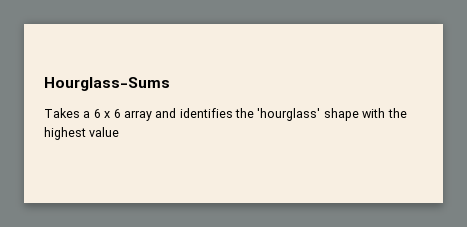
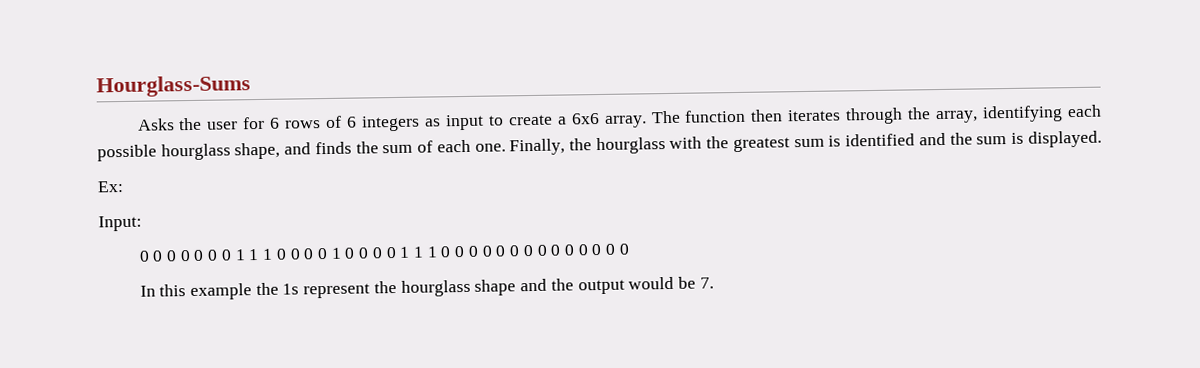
[44,108,407,121] [44,127,120,140] Takes a 6 x 6 array and identifies the 'hourglass' shape with the highest value -> [136,104,1103,132] [97,130,1102,162] [97,180,124,193] [98,215,142,232] [138,243,630,262] [139,276,714,301] Asks the user for 6 rows of 6 integers as input to create a 6x6 array. The function then iterates through the array, identifying each possible hourglass shape, and finds the sum of each one. Finally, the hourglass with the greatest sum is identified and the sum is displayed. // Ex: // Input: // 0 0 0 0 0 0 0 1 1 1 0 0 0 0 1 0 0 0 0 1 1 1 0 0 0 0 0 0 0 0 0 0 0 0 0 0 // In this example the 1s represent the hourglass shape and the output would be 7.

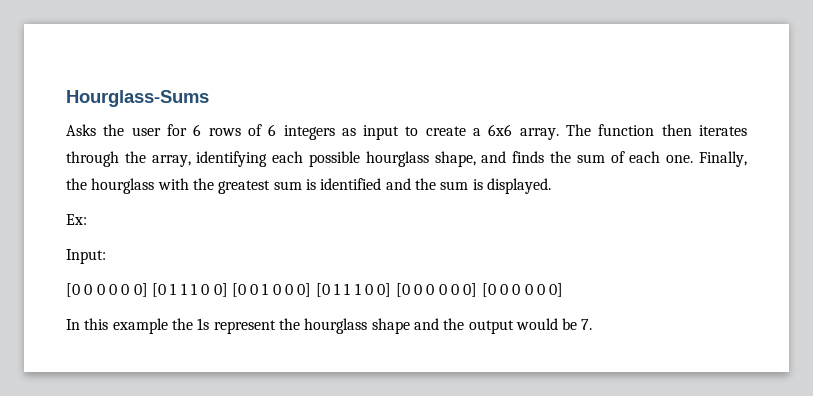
[138,248,315,262] 0 0 0 0 0 0 0 1 1 1 0 0 0 -> [66,283,246,297] [0 0 0 0 0 0] [0 1 1 1 0 0] [0
[371,243,630,259] 0 0 1 1 1 0 0 0 0 0 0 0 0 0 0 0 0 0 0 -> [297,283,564,297] 0] [0 1 1 1 0 0] [0 0 0 0 0 0] [0 0 0 0 0 0]

